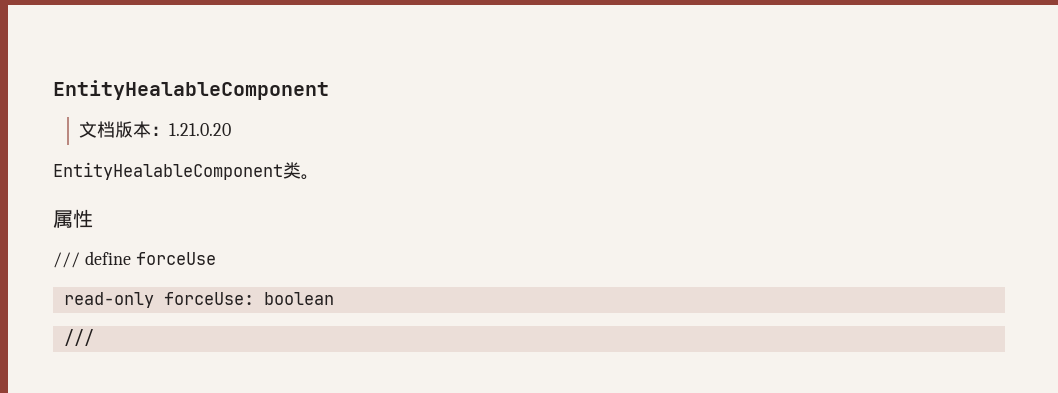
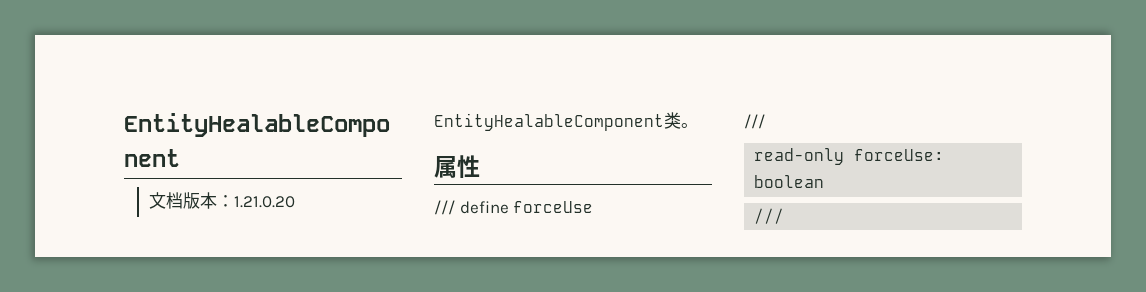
(216, 258) none -> [744,114,765,129] // ///

